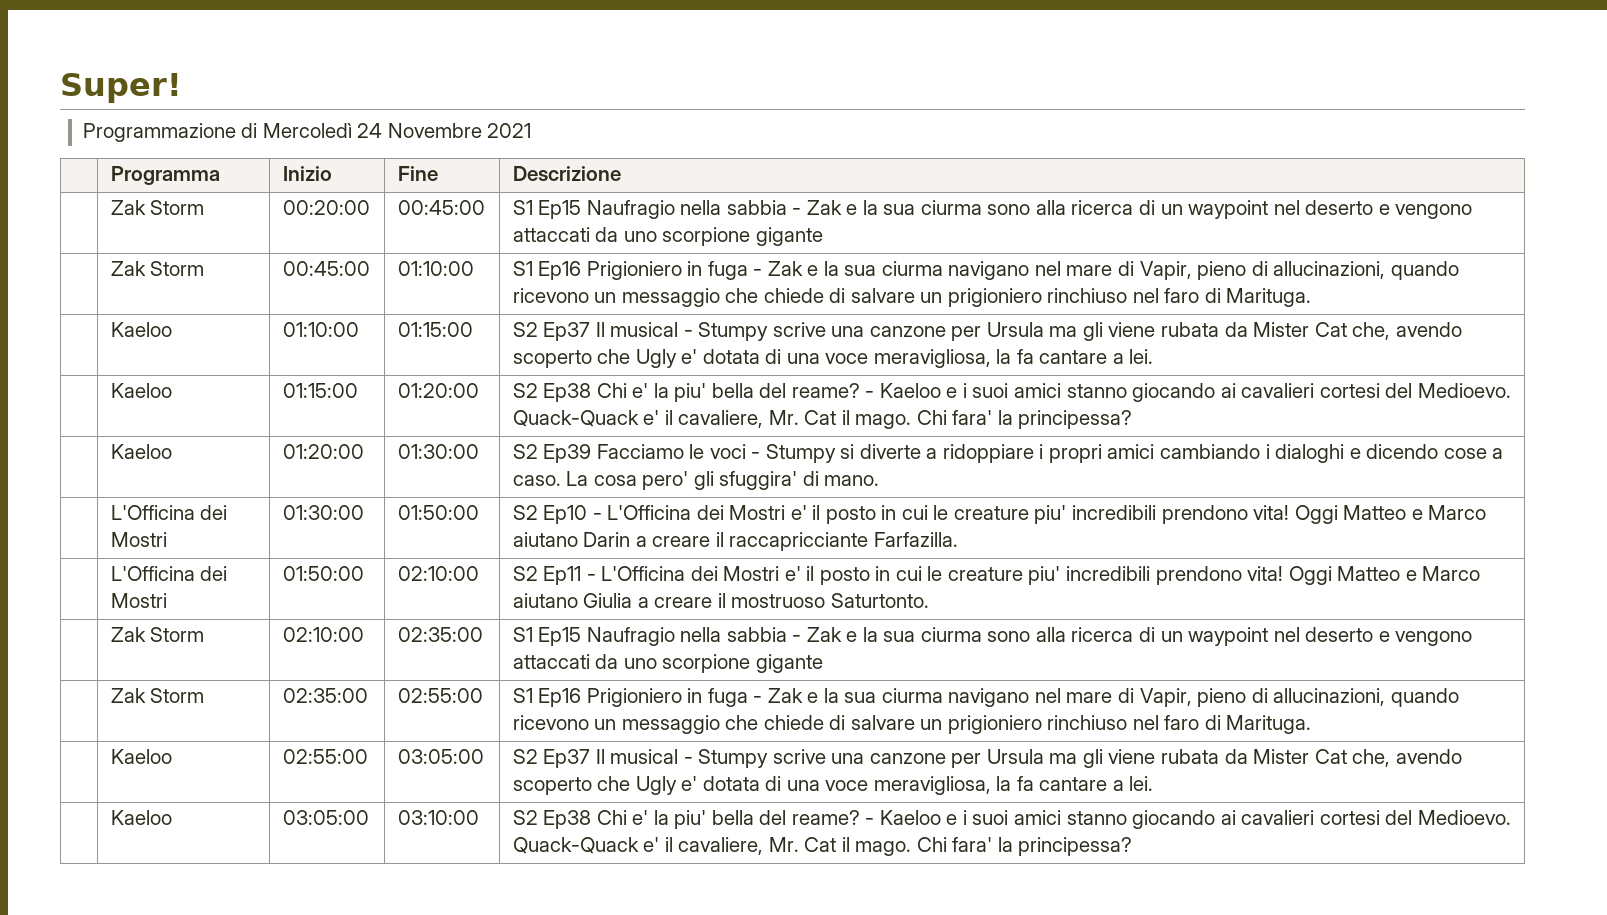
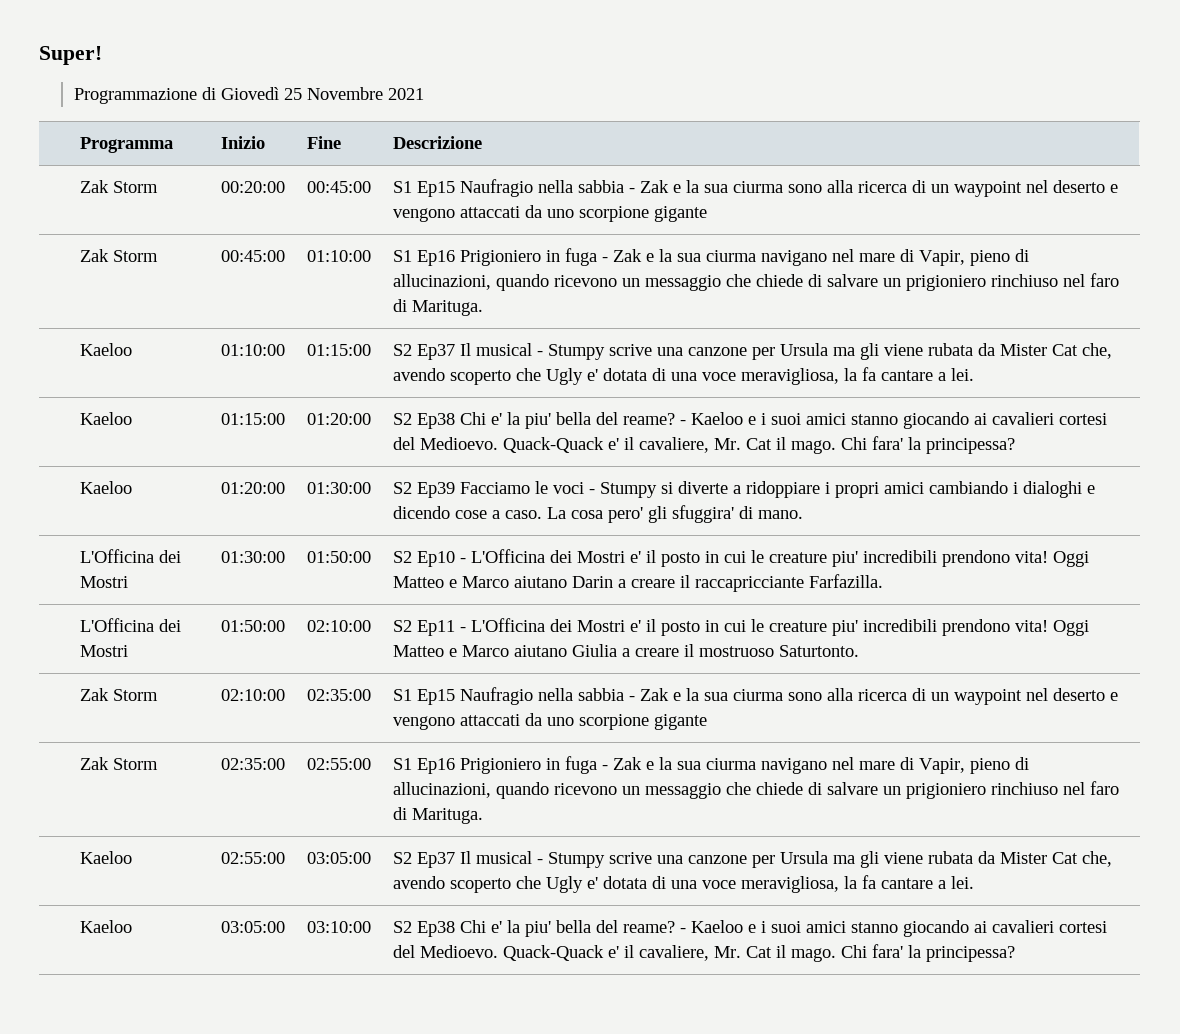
[262,123,383,138] Mercoledì 24 -> [220,87,302,100] Giovedì 25

